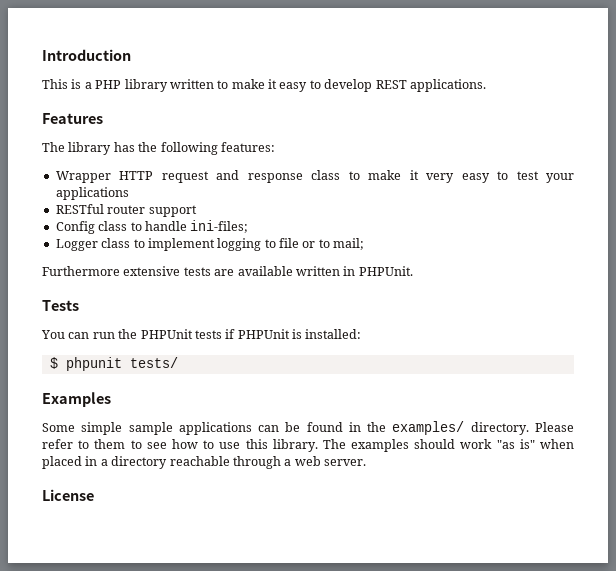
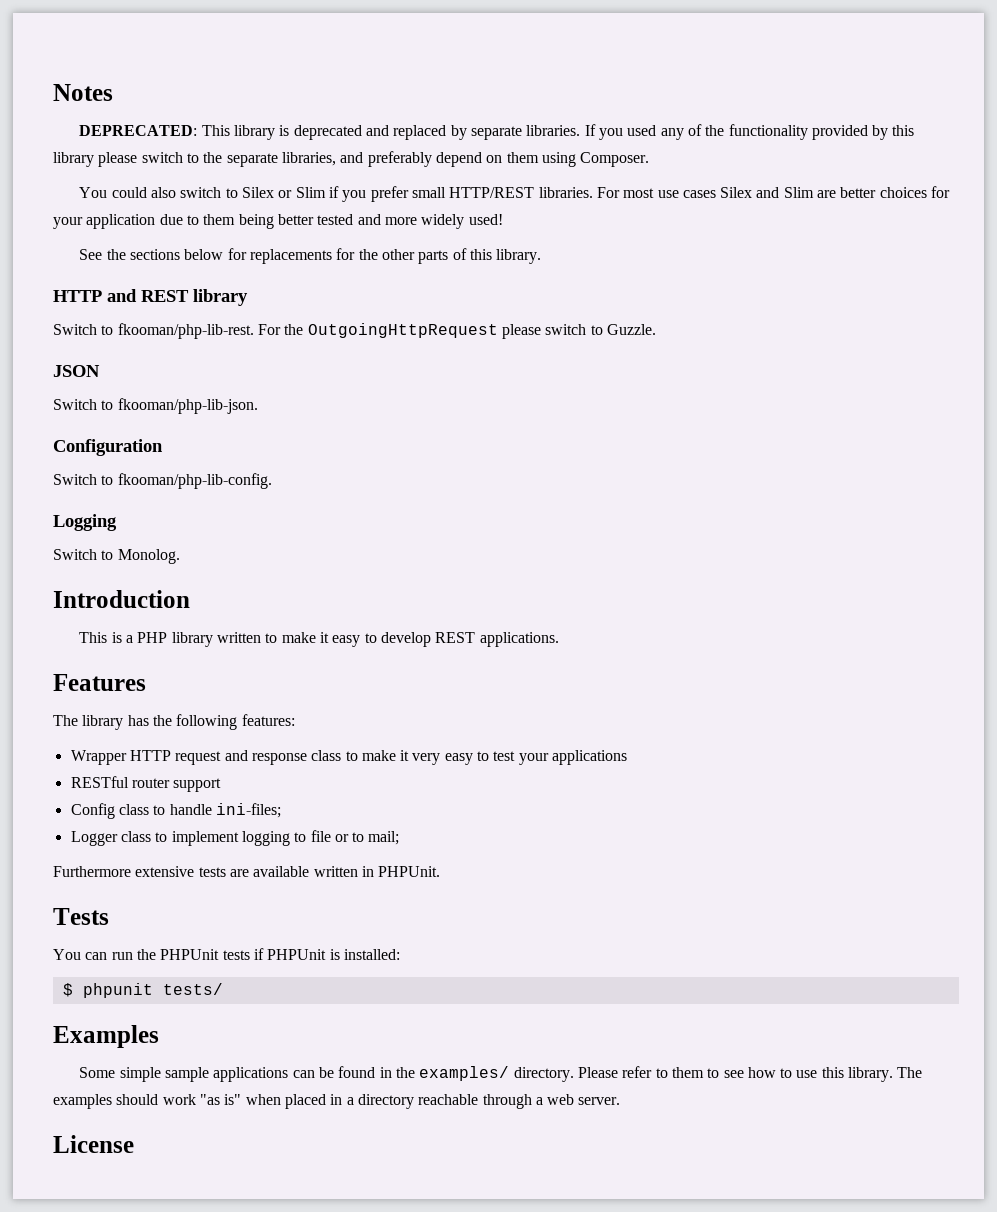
(42, 55) none -> [53,84,113,101] [79,124,915,140] [53,151,650,167] [79,186,951,202] [53,214,503,229] [79,248,542,264] [53,289,248,306] [53,323,656,339] [53,365,100,377] [53,398,258,414] [53,439,163,456] [53,473,272,489] [53,514,117,531] [53,549,180,564] Notes // DEPRECATED: This library is deprecated and replaced by separate libraries. If you used any of the functionality provided by this library please switch to the separate libraries, and preferably depend on them using Composer. // You could also switch to Silex or Slim if you prefer small HTTP/REST libraries. For most use cases Silex and Slim are better choices for your application due to them being better tested and more widely used! // See the sections below for replacements for the other parts of this library. // HTTP and REST library // Switch to fkooman/php-lib-rest. For the OutgoingHttpRequest please switch to Guzzle. // JSON // Switch to fkooman/php-lib-json. // Configuration // Switch to fkooman/php-lib-config. // Logging // Switch to Monolog. //

